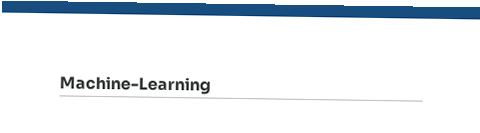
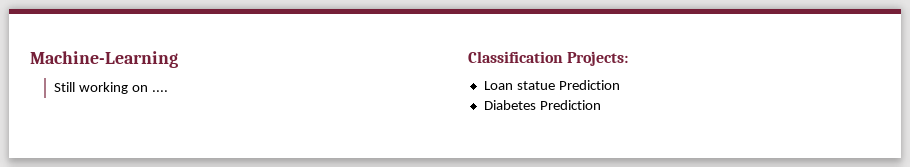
(211, 85) none -> [53,82,168,94] [468,51,629,66] [483,80,620,90] [483,100,601,110] // Still working on .... // Classification Projects: // Loan statue Prediction // Diabetes Prediction

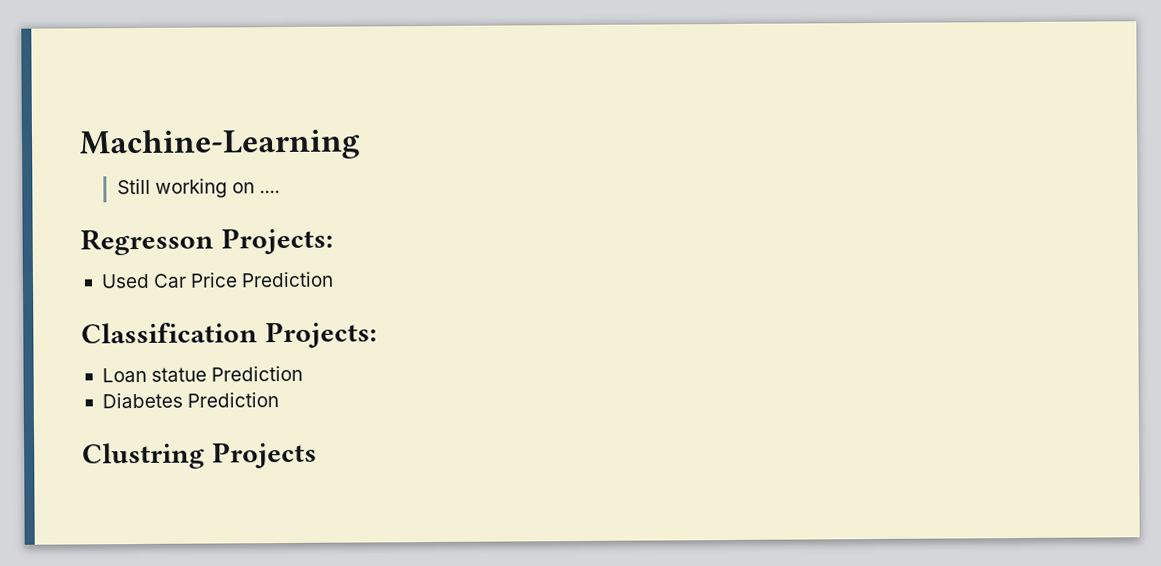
(168, 91) none -> [80,227,333,256] [100,271,335,289] // Regresson Projects: // Used Car Price Prediction
(601, 105) none -> [82,441,317,470] // Clustring Projects

